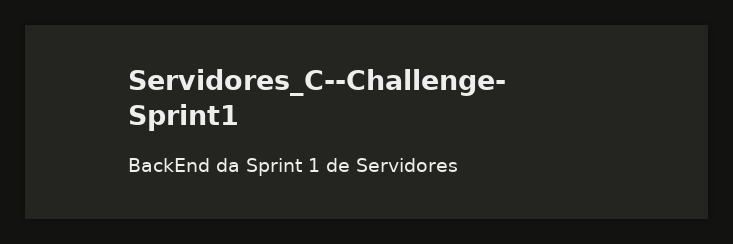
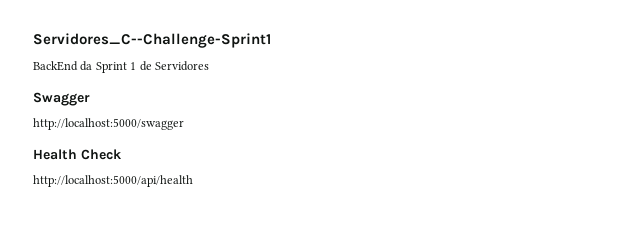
(458, 165) none -> [33,92,90,106] [33,118,184,130] [33,149,122,160] [33,175,193,187] // Swagger // http://localhost:5000/swagger // Health Check // http://localhost:5000/api/health

